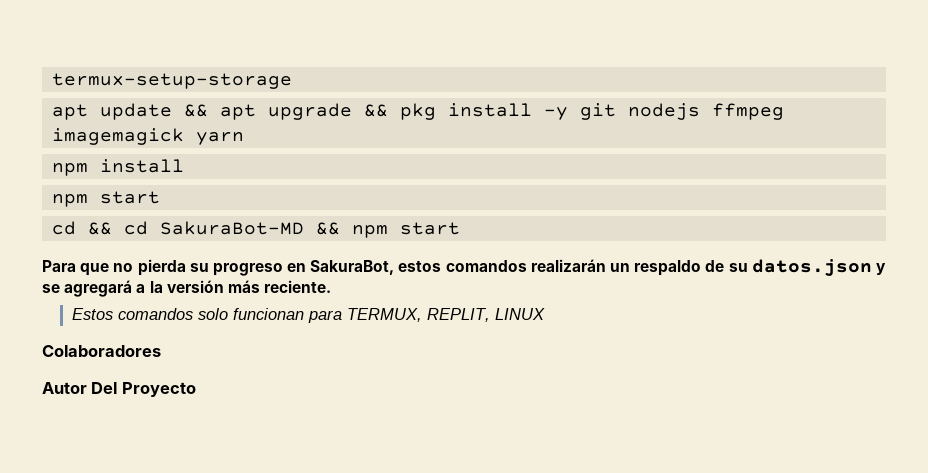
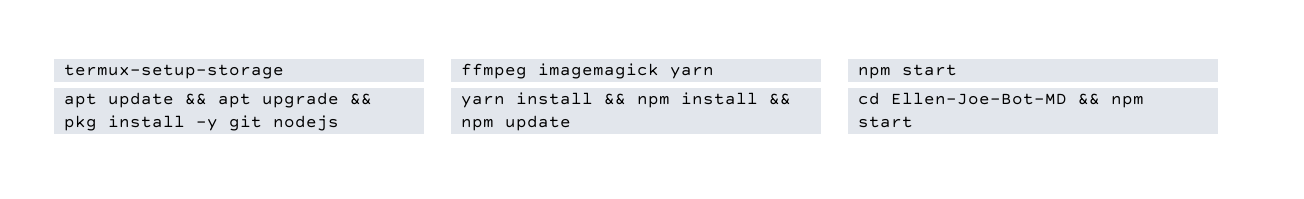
(244, 138) none -> [460,92,626,108] yarn install &&
(184, 166) none -> [768,93,791,105] [460,115,571,131] && npm update
[87,221,304,235] && cd SakuraBot-MD -> [890,92,1067,105] Ellen-Joe-Bot-MD
[42,259,886,276] [42,280,332,297] [71,308,545,323] [42,345,161,357] [42,382,196,397] // Para que no pierda su progreso en SakuraBot, estos comandos realizarán un respaldo de su datos.json y se agregará a la versión más reciente. // Estos comandos solo funcionan para TERMUX, REPLIT, LINUX // Colaboradores // Autor Del Proyecto -> (913, 122) none

